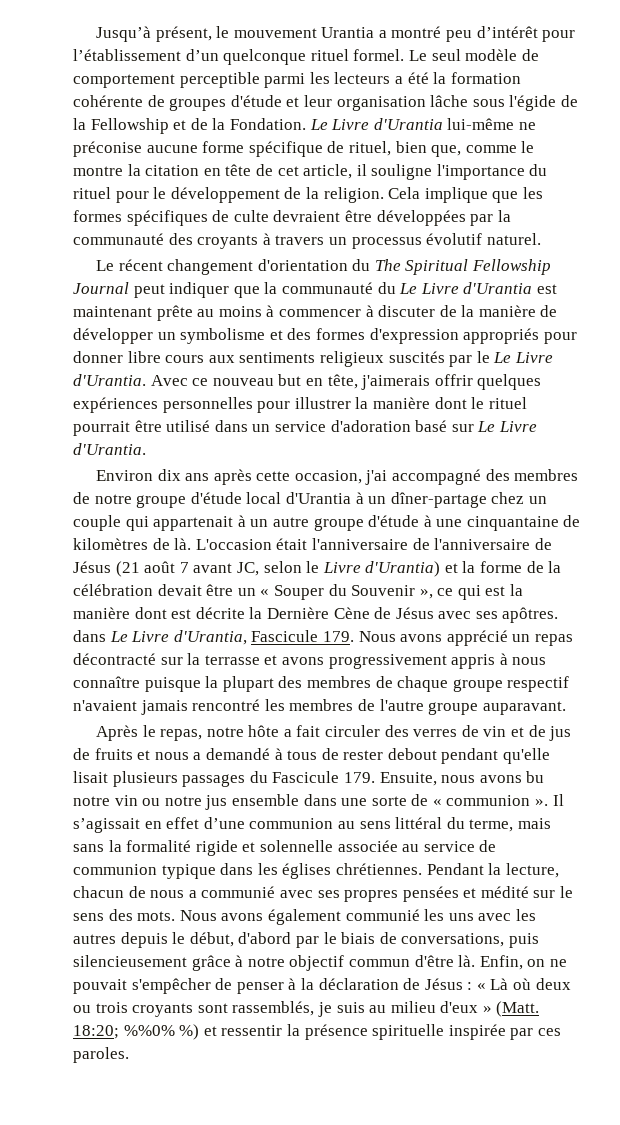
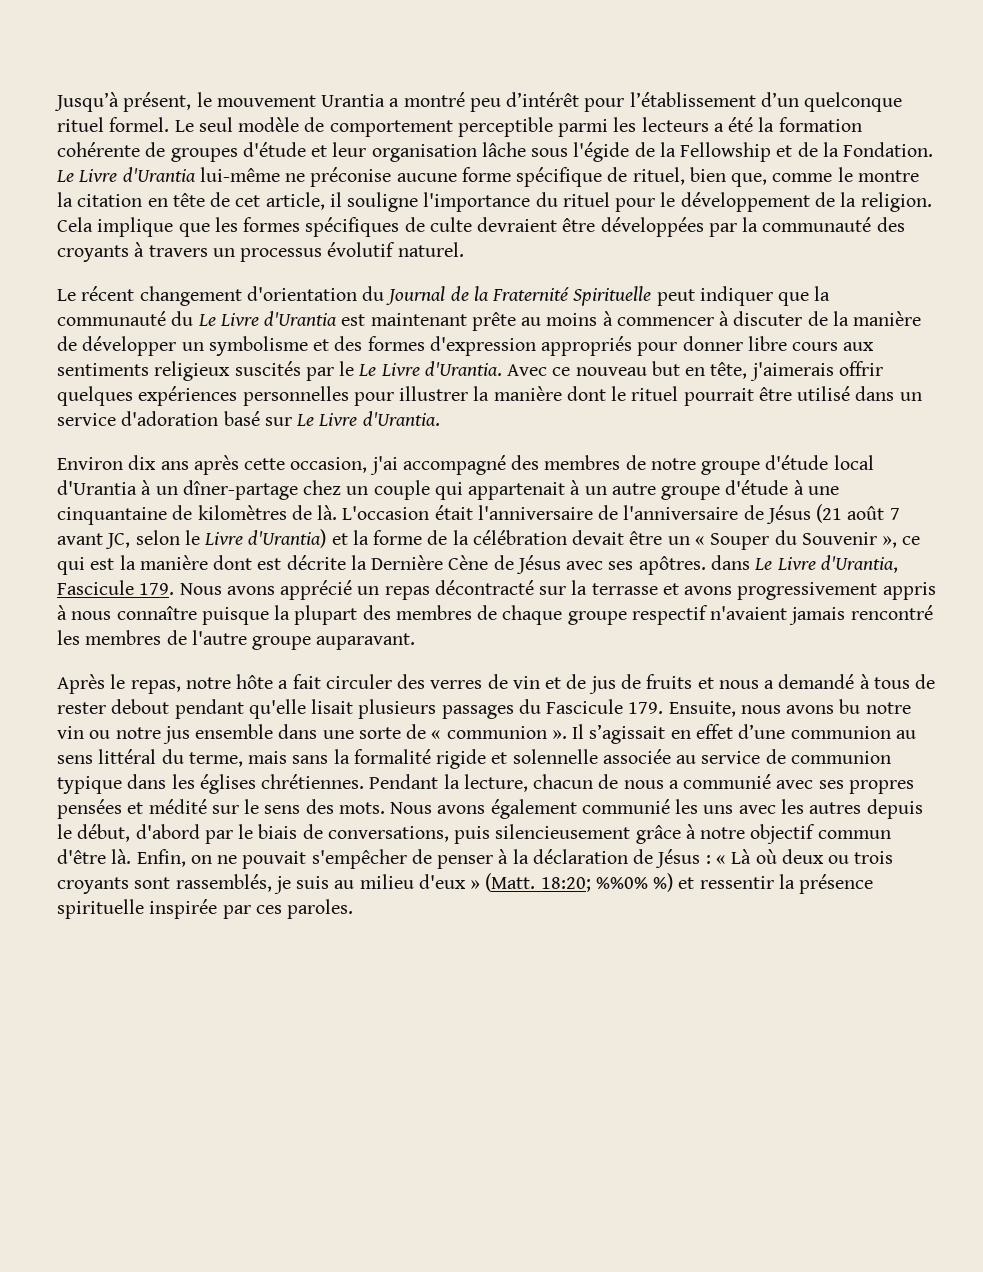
[374,259,552,275] [73,282,129,294] The Spiritual Fellowship Journal -> [386,286,652,306] Journal de la Fraternité Spirituelle

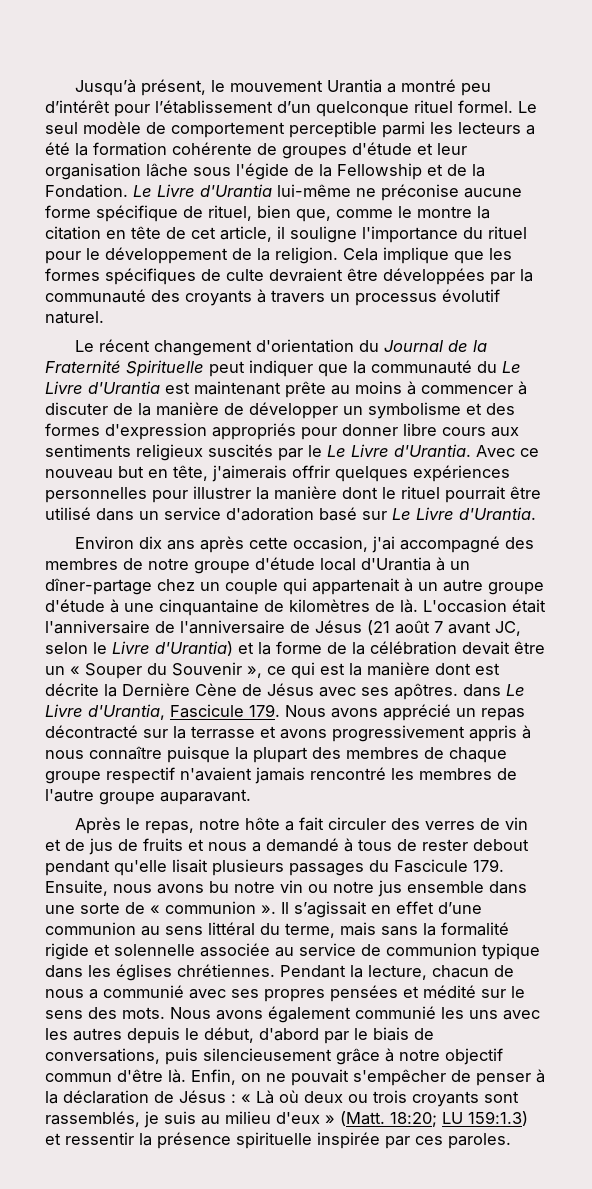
[595,873,674,892] %%0% %) -> [442,1111,528,1126] LU 159:1.3)

